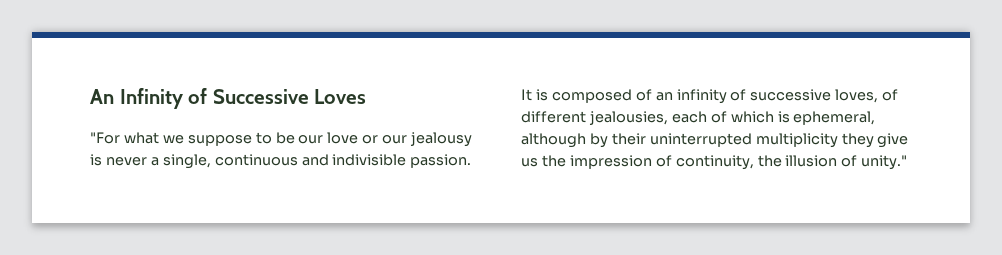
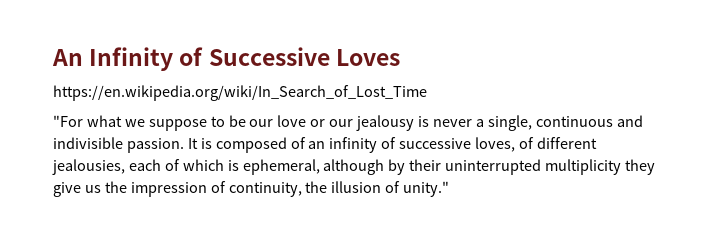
(367, 96) none -> [53,85,427,101] // https://en.wikipedia.org/wiki/In_Search_of_Lost_Time

